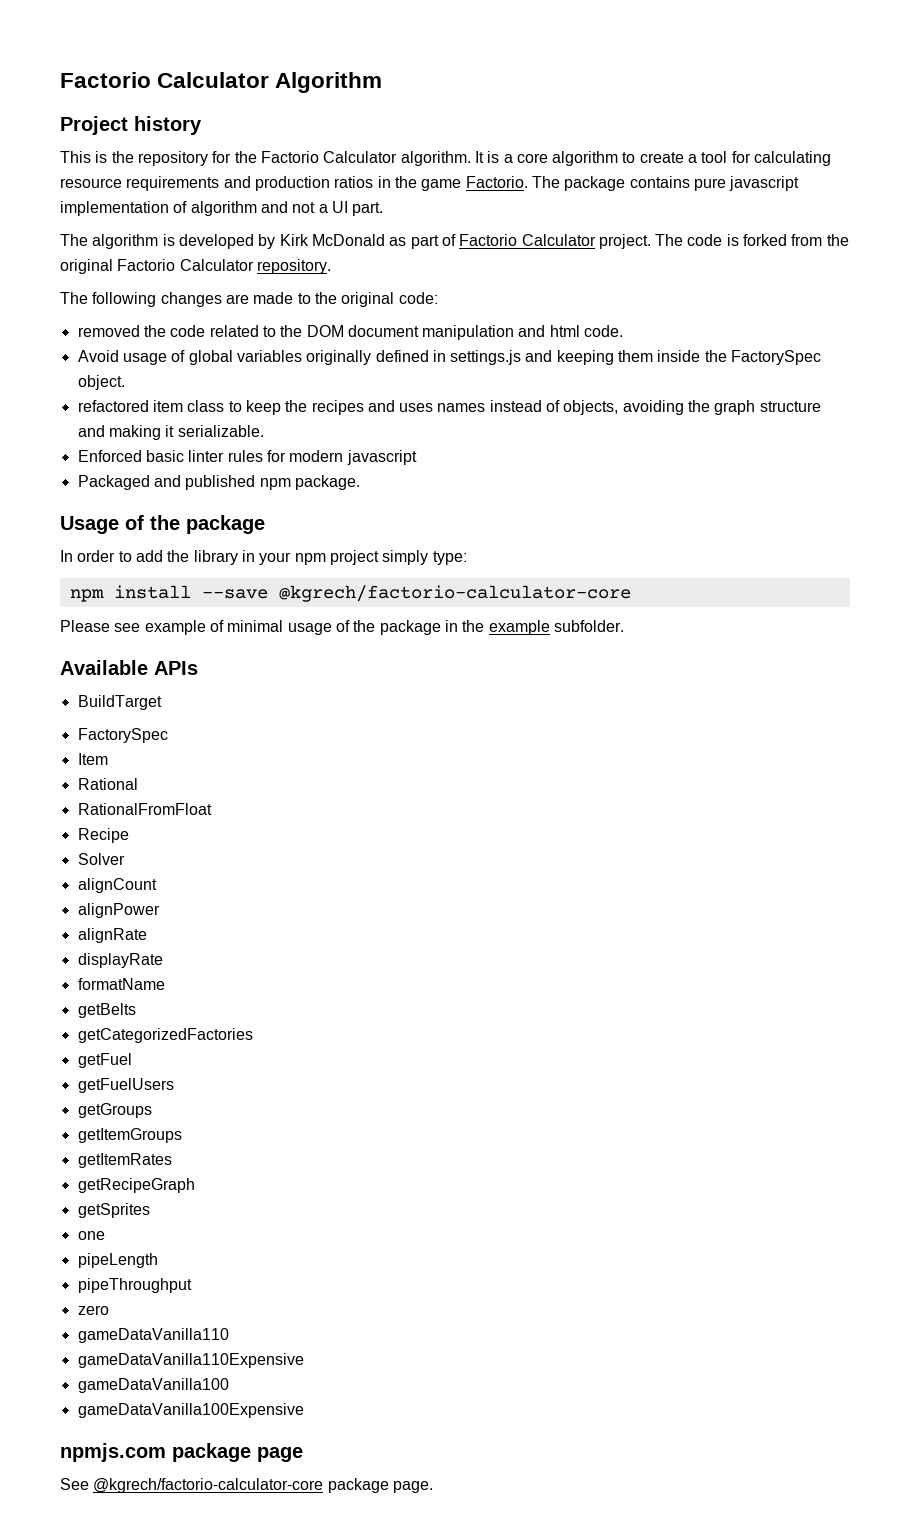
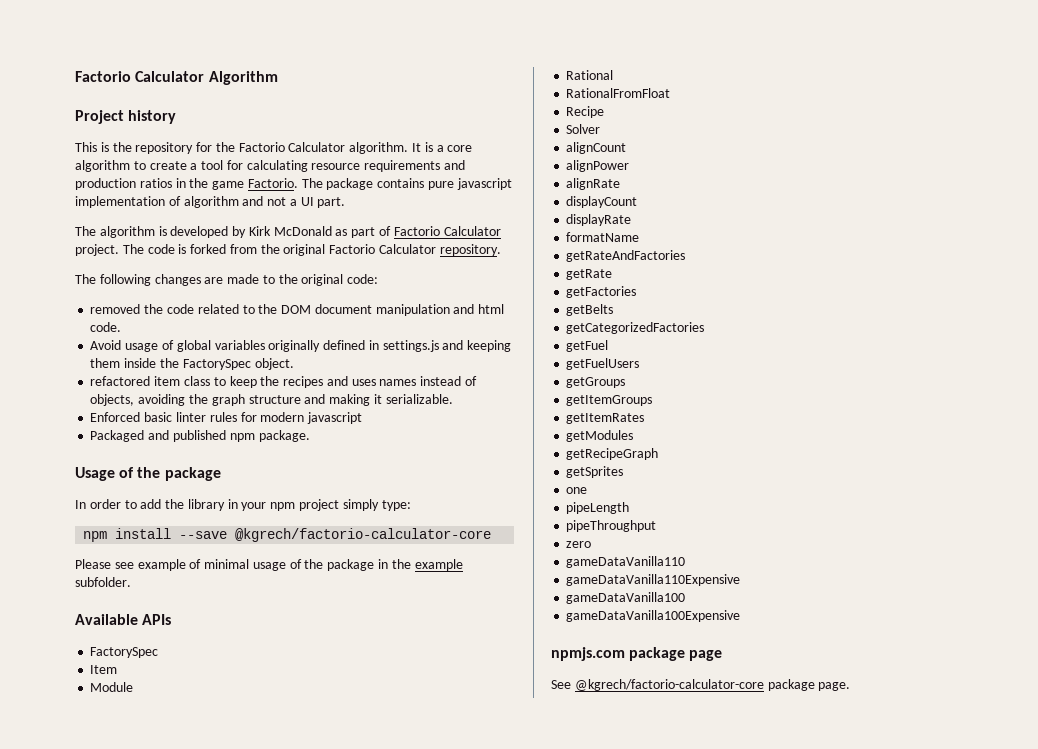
[77,695,162,710] // BuildTarget -> (172, 619) none
(108, 759) none -> [90,682,134,692] // Module
(147, 935) none -> [566,196,638,208] // displayCount
(165, 984) none -> [566,250,686,262] [566,269,613,280] [566,286,637,298] // getRateAndFactories // getRate // getFactories
(172, 1160) none -> [566,430,634,442] // getModules

